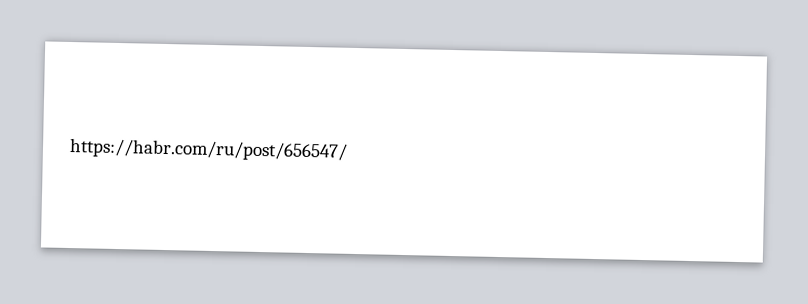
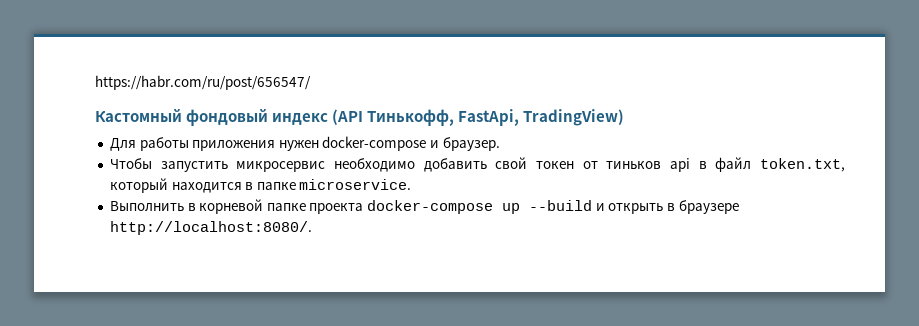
(348, 150) none -> [95,109,625,126] [109,136,500,151] [109,157,846,172] [109,178,412,193] [109,199,739,214] [109,221,312,235] // Кастомный фондовый индекс (API Тинькофф, FastApi, TradingView) // Для работы приложения нужен docker-compose и браузер. // Чтобы запустить микросервис необходимо добавить свой токен от тиньков api в файл token.txt, который находится в папке microservice. // Выполнить в корневой папке проекта docker-compose up --build и открыть в браузере http://localhost:8080/.

